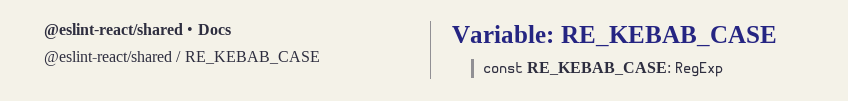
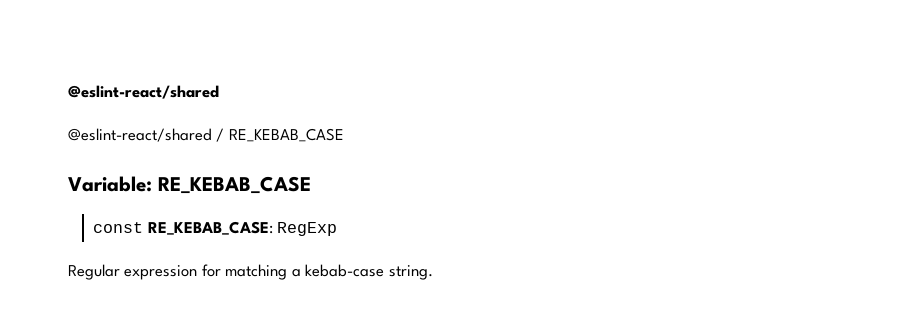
[44,23,231,39] @eslint-react/shared • Docs -> [68,85,219,99] @eslint-react/shared
(724, 69) none -> [68,264,433,280] // Regular expression for matching a kebab-case string.

